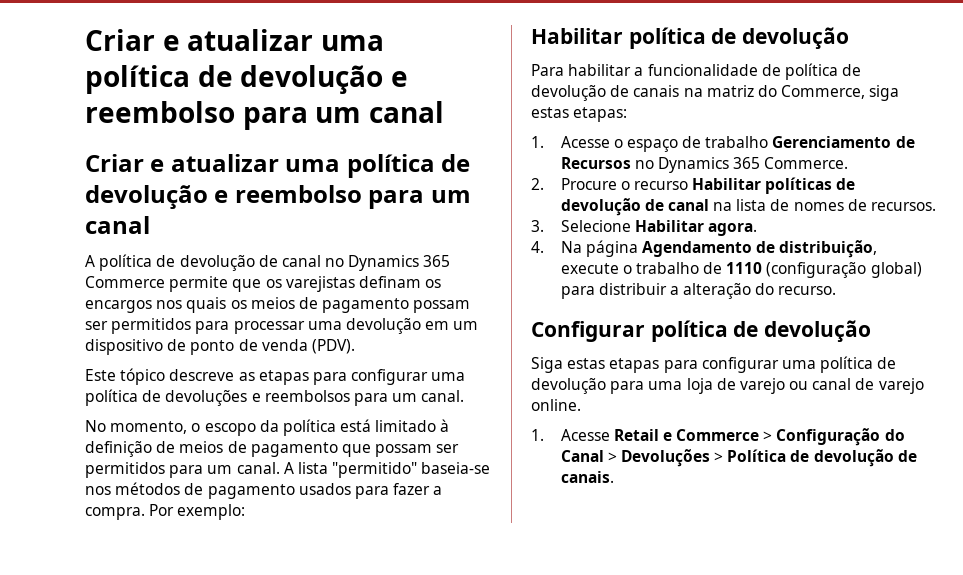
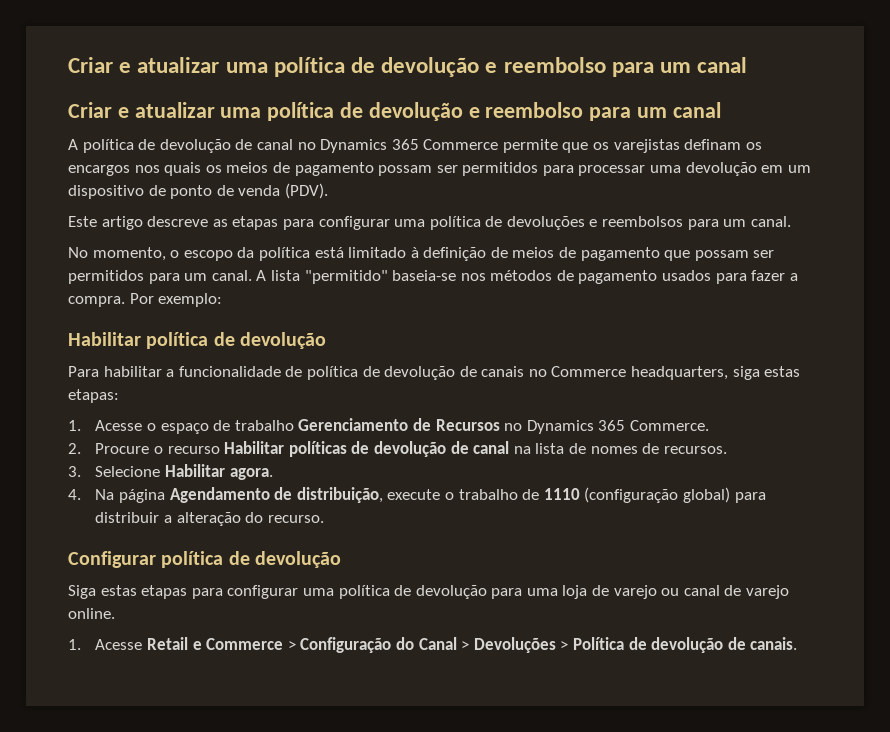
[120,368,166,385] tópico -> [101,216,143,230] artigo
[683,85,866,99] na matriz do Commerce, -> [528,366,729,380] no Commerce headquarters,

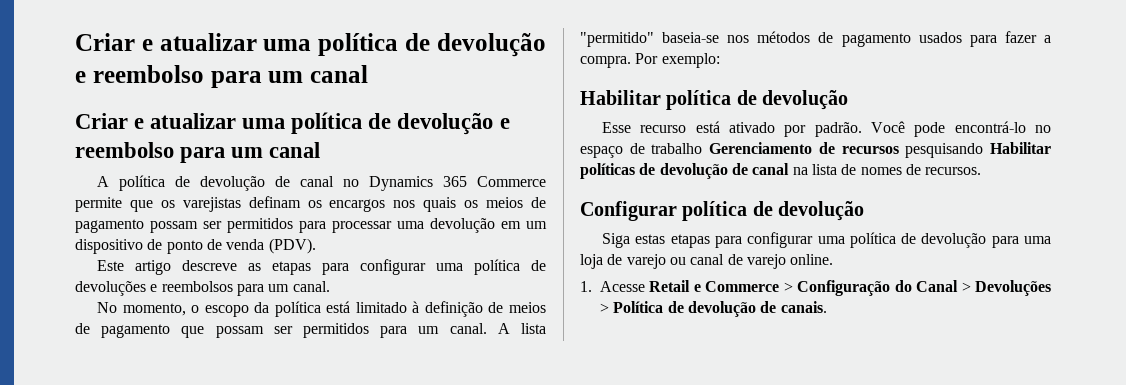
[68,366,801,380] [68,389,119,403] [68,420,157,431] Para habilitar a funcionalidade de política de devolução de canais no Commerce headquarters, siga estas etapas: // 1. Acesse o -> [601,121,1051,137] Esse recurso está ativado por padrão. Você pode encontrá-lo no
[435,419,709,434] [68,443,220,454] Recursos no Dynamics 365 Commerce. // 2. Procure o recurso -> [841,143,984,158] recursos pesquisando
[68,464,273,480] [68,487,766,503] [95,512,324,526] // 3. Selecione Habilitar agora. // 4. Na página Agendamento de distribuição, execute o trabalho de 1110 (configuração global) para distribuir a alteração do recurso. -> (982, 171) none

